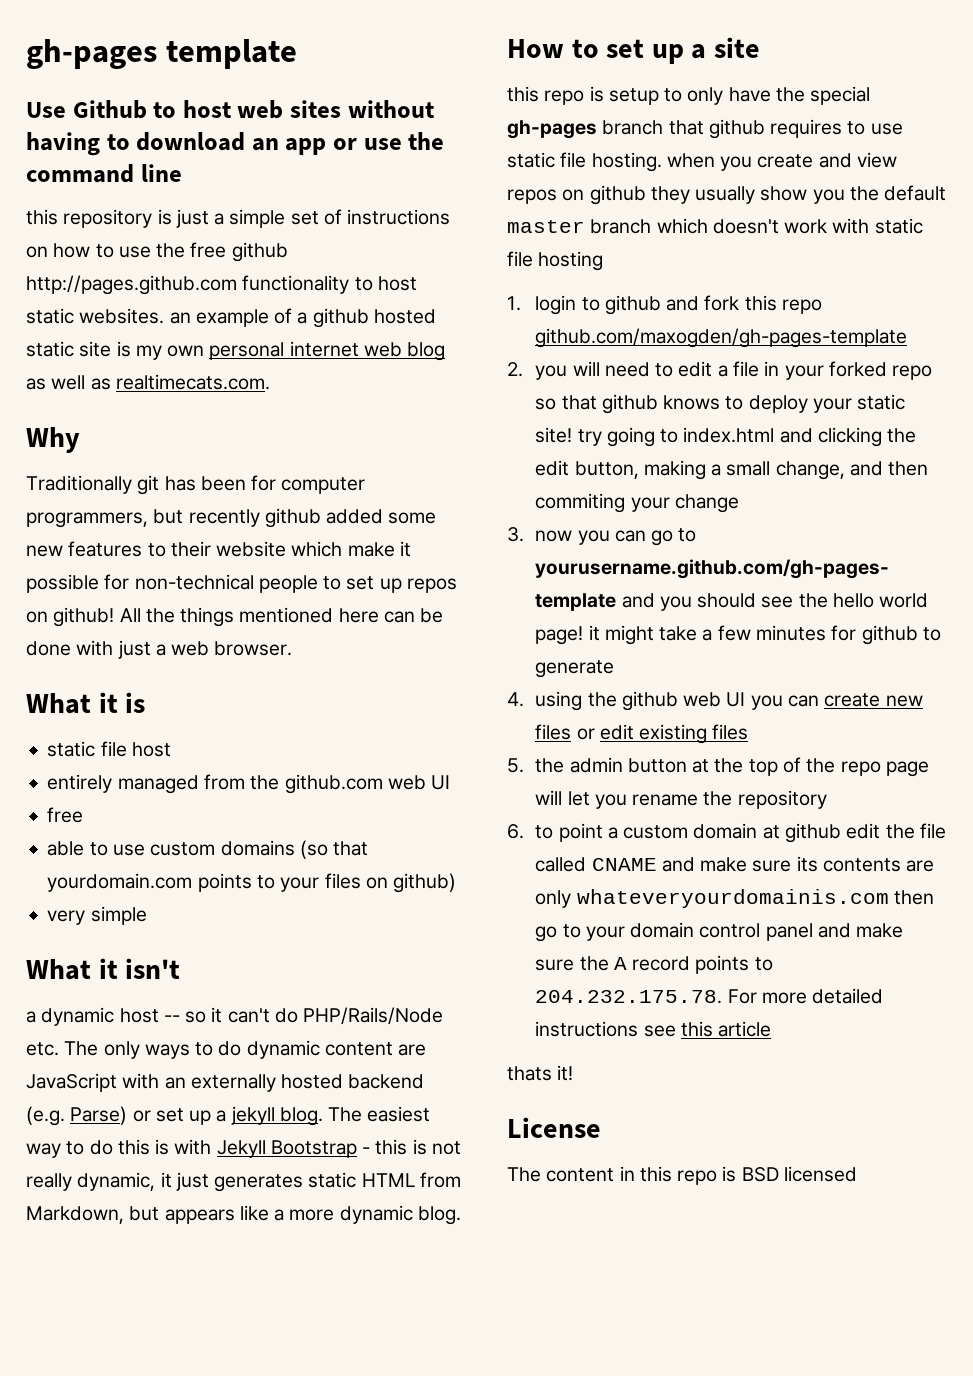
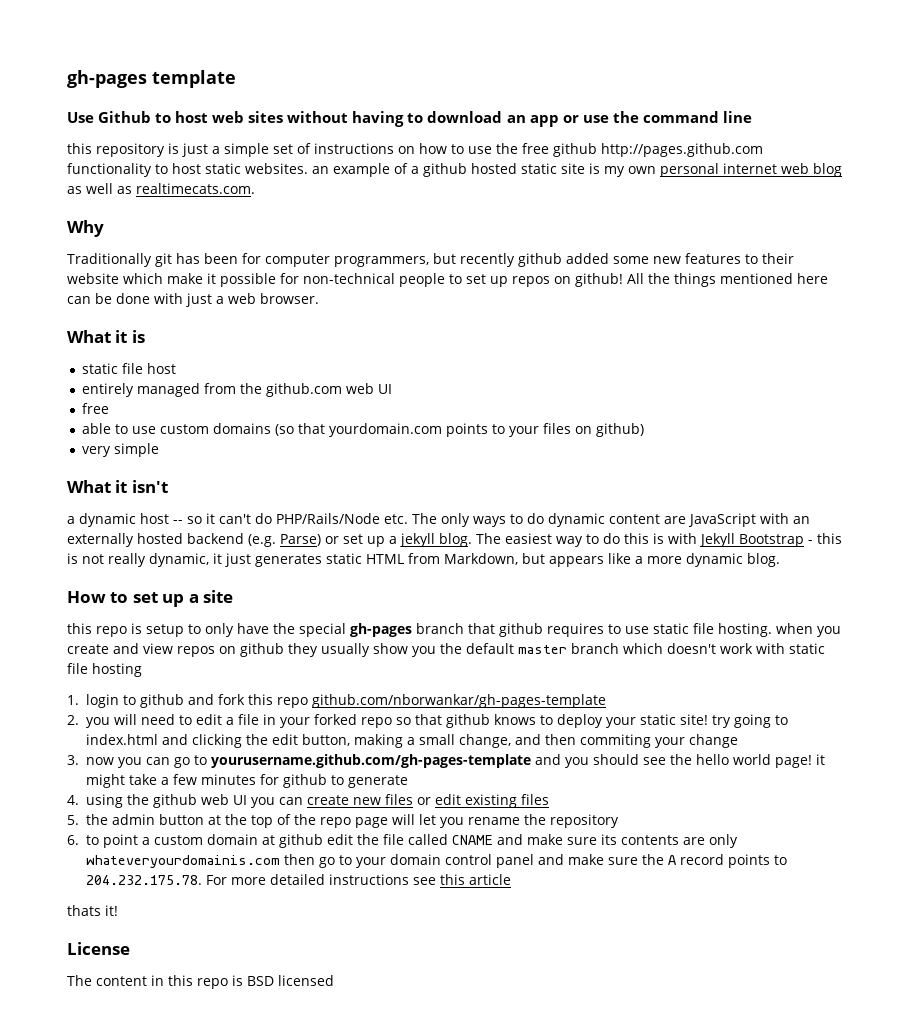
[535,328,908,348] github.com/maxogden/gh-pages-template -> [312,694,606,708] github.com/nborwankar/gh-pages-template

